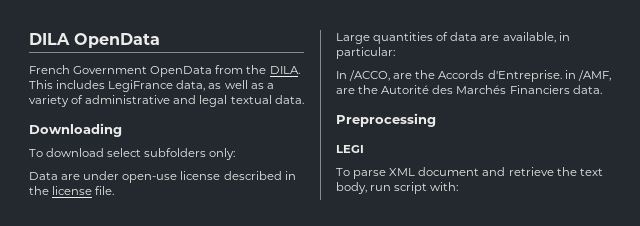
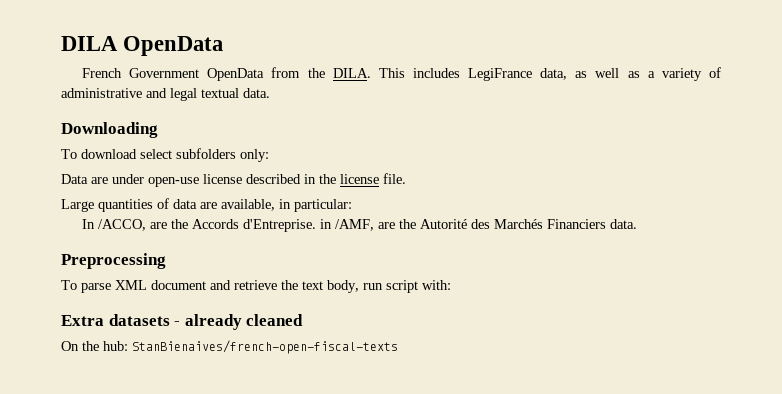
[336,145,364,153] // LEGI -> (166, 261) none
(459, 186) none -> [61,314,304,330] [61,340,398,354] // Extra datasets - already cleaned // On the hub: StanBienaives/french-open-fiscal-texts

